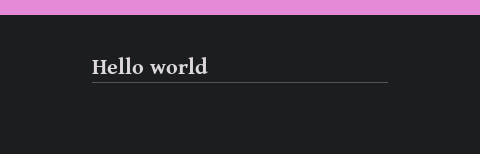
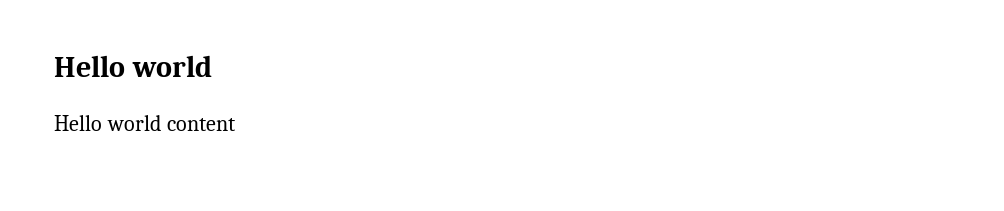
[92,57,208,74] Hello world -> [54,55,213,77] [54,115,236,131] Hello world // Hello world content

